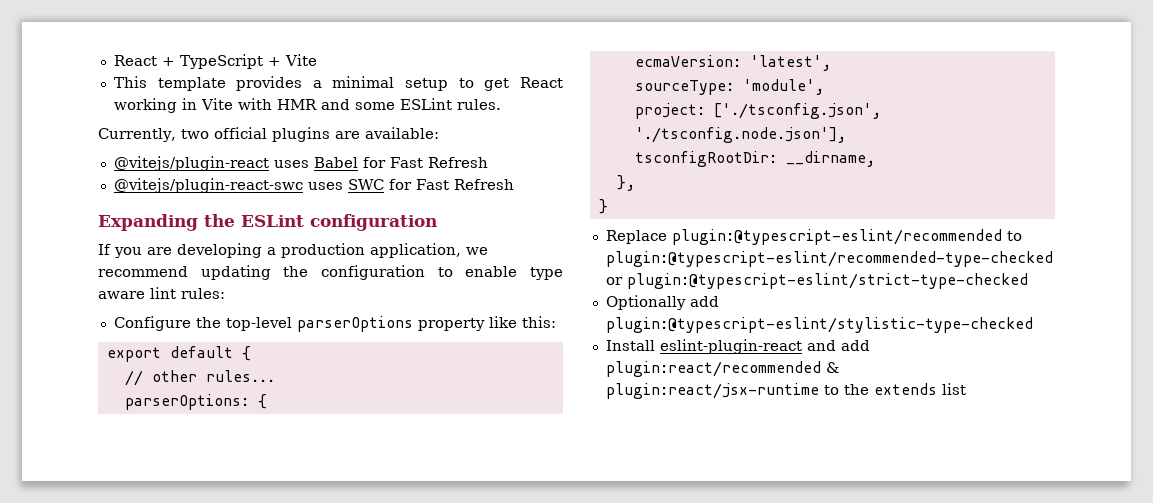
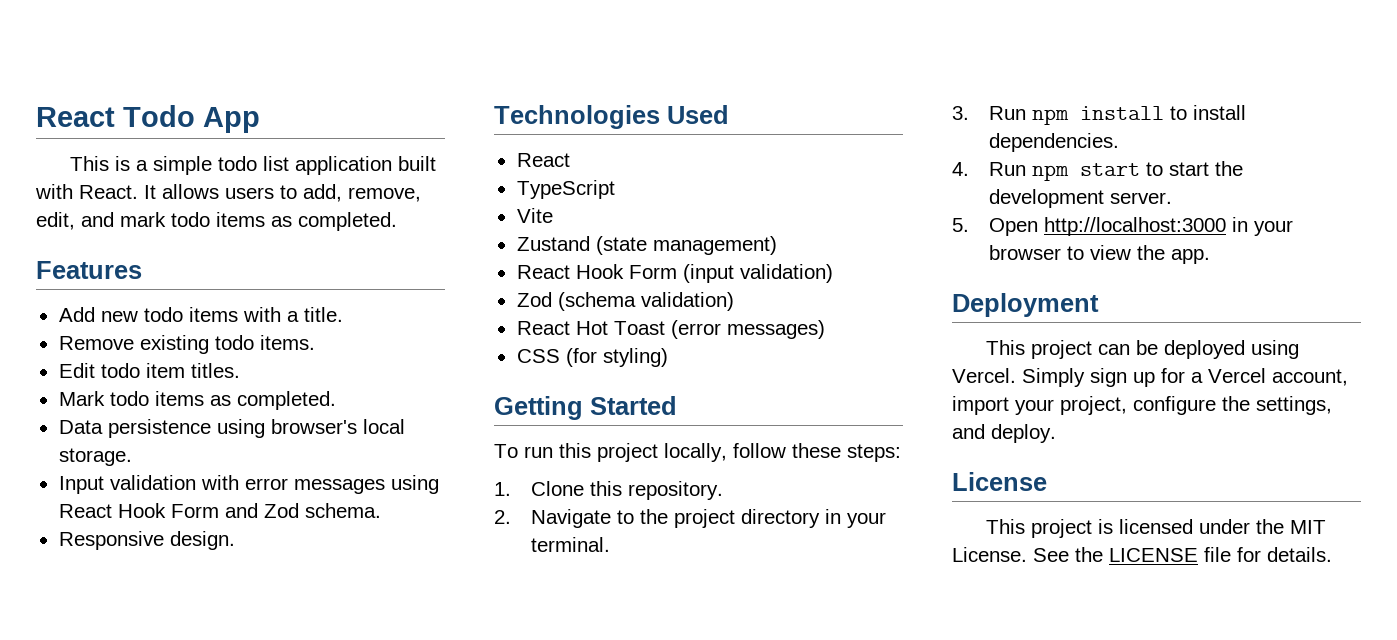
[113,55,175,66] React + -> [36,105,260,133] [70,156,437,175] [35,184,421,202] [36,212,397,231] [36,261,142,279] [58,307,343,322] [58,335,315,354] [58,363,240,378] [58,391,336,410] [58,419,405,438] [58,448,132,466] [58,475,439,494] [58,503,381,518] [58,531,235,550] [494,105,729,129] [516,153,570,167] React Todo App // This is a simple todo list application built with React. It allows users to add, remove, edit, and mark todo items as completed. // Features // Add new todo items with a title. // Remove existing todo items. // Edit todo item titles. // Mark todo items as completed. // Data persistence using browser's local storage. // Input validation with error messages using React Hook Form and Zod schema. // Responsive design. // Technologies Used // React //
[267,57,281,66] + -> (615, 189) //
[113,76,564,91] [113,98,501,113] [98,127,439,142] [113,156,488,171] [113,178,514,193] [98,214,437,231] [98,243,488,258] [98,265,563,280] [98,287,225,299] [113,316,556,332] [106,346,251,362] [124,370,275,386] [124,394,267,410] [634,55,831,71] [634,79,824,95] [634,103,881,119] [634,127,846,143] [634,151,875,167] [616,175,635,191] [598,199,608,214] [605,229,1022,245] [605,251,1053,267] [605,273,1028,289] [605,295,719,310] [605,317,1033,333] [605,339,870,354] [605,361,839,377] [605,383,966,399] This template provides a minimal setup to get React working in Vite with HMR and some ESLint rules. // Currently, two official plugins are available: // @vitejs/plugin-react uses Babel for Fast Refresh // @vitejs/plugin-react-swc uses SWC for Fast Refresh // Expanding the ESLint configuration // If you are developing a production application, we recommend updating the configuration to enable type aware lint rules: // Configure the top-level parserOptions property like this: // export default { // // other rules... // parserOptions: { // ecmaVersion: 'latest', // sourceType: 'module', // project: ['./tsconfig.json', './tsconfig.node.json'], // tsconfigRootDir: __dirname, // }, // } // Replace plugin:@typescript-eslint/recommended to plugin:@typescript-eslint/recommended-type-checked or plugin:@typescript-eslint/strict-type-checked // Optionally add plugin:@typescript-eslint/stylistic-type-checked // Install eslint-plugin-react and add plugin:react/recommended & plugin:react/jsx-runtime to the extends list -> [516,236,777,255] [516,264,833,283] [516,292,734,311] [516,320,825,339] [516,348,668,367] [494,396,677,420] [494,443,901,462] [494,481,723,500] [494,509,886,528] [530,537,610,552] [952,105,1246,125] [988,133,1119,152] [952,161,1243,181] [988,189,1172,208] [952,217,1293,236] [988,245,1210,264] [952,293,1099,317] [986,340,1300,359] [952,368,1348,387] [952,396,1332,415] [952,424,1056,443] [952,472,1047,491] [986,519,1327,538] [952,547,1332,562] Zustand (state management) // React Hook Form (input validation) // Zod (schema validation) // React Hot Toast (error messages) // CSS (for styling) // Getting Started // To run this project locally, follow these steps: // 1. Clone this repository. // 2. Navigate to the project directory in your terminal. // 3. Run npm install to install dependencies. // 4. Run npm start to start the development server. // 5. Open http://localhost:3000 in your browser to view the app. // Deployment // This project can be deployed using Vercel. Simply sign up for a Vercel account, import your project, configure the settings, and deploy. // License // This project is licensed under the MIT License. See the LICENSE file for details.

